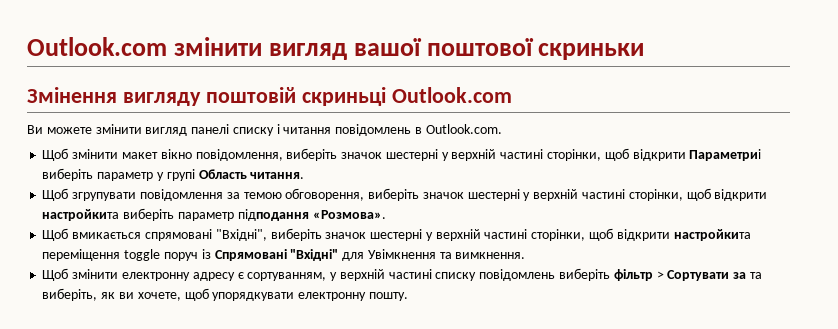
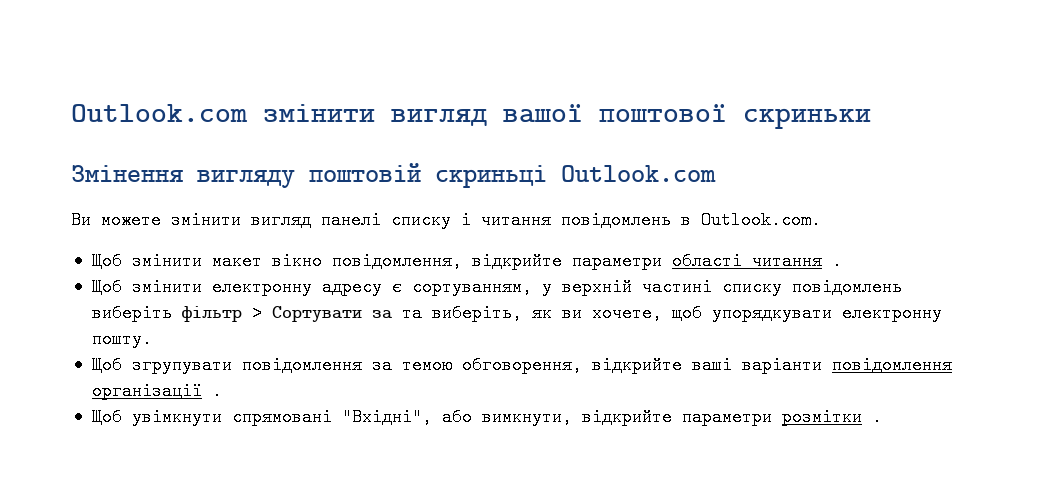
[286,148,762,161] [42,168,305,181] [42,188,768,201] [42,208,386,221] [42,228,751,241] [42,249,526,261] виберіть значок шестерні у верхній частині сторінки, щоб відкрити Параметриі виберіть параметр у групі Область читання. // Щоб згрупувати повідомлення за темою обговорення, виберіть значок шестерні у верхній частині сторінки, щоб відкрити настройкита виберіть параметр підподання «Розмова». // Щоб вмикається спрямовані "Вхідні", виберіть значок шестерні у верхній частині сторінки, щоб відкрити настройкита переміщення toggle поруч із Спрямовані "Вхідні" для Увімкнення та вимкнення. -> [471,252,842,270] відкрийте параметри області читання .
(408, 296) none -> [91,356,952,374] [91,382,222,400] [91,408,882,426] // Щоб згрупувати повідомлення за темою обговорення, відкрийте ваші варіанти повідомлення організації . // Щоб увімкнути спрямовані "Вхідні", або вимкнути, відкрийте параметри розмітки .

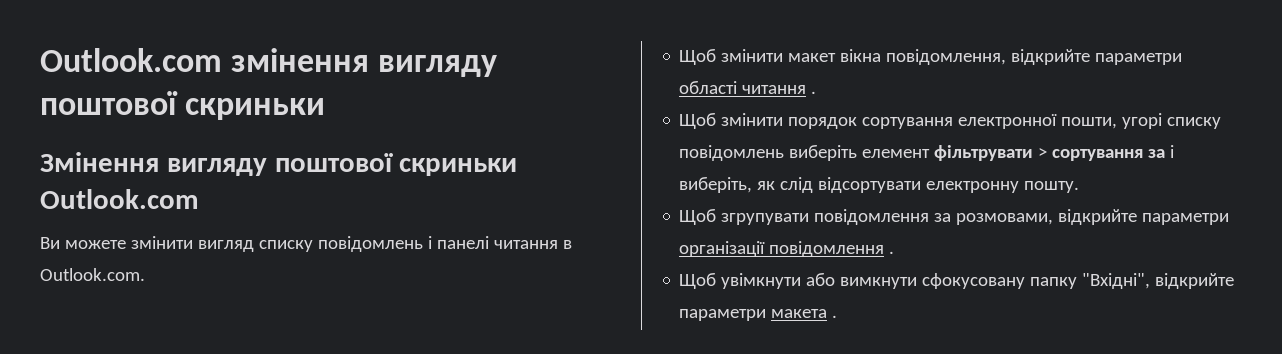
[71,104,583,126] Outlook.com змінити вигляд вашої -> [40,48,498,77] Outlook.com змінення вигляду
[309,163,547,188] поштовій скриньці -> [274,153,518,176] поштової скриньки
[321,213,671,229] панелі списку і читання повідомлень -> [258,236,558,252] списку повідомлень і панелі читання
[271,254,322,270] вікно -> [840,49,882,62] вікна
[211,278,902,296] [91,304,832,322] електронну адресу є сортуванням, у верхній частині списку повідомлень виберіть фільтр > Сортувати за та виберіть, як ви хочете, щоб упорядкувати -> [788,113,1222,129] [679,145,1175,161] [679,177,922,193] порядок сортування електронної пошти, угорі списку повідомлень виберіть елемент фільтрувати > сортування за і виберіть, як слід відсортувати
[401,356,952,374] [91,382,222,400] [91,408,862,426] темою обговорення, відкрийте ваші варіанти повідомлення організації . // Щоб увімкнути спрямовані "Вхідні", або вимкнути, відкрийте параметри розмітки -> [956,209,1230,225] [679,241,895,257] [679,273,1235,289] [679,309,828,321] розмовами, відкрийте параметри організації повідомлення . // Щоб увімкнути або вимкнути сфокусовану папку "Вхідні", відкрийте параметри макета

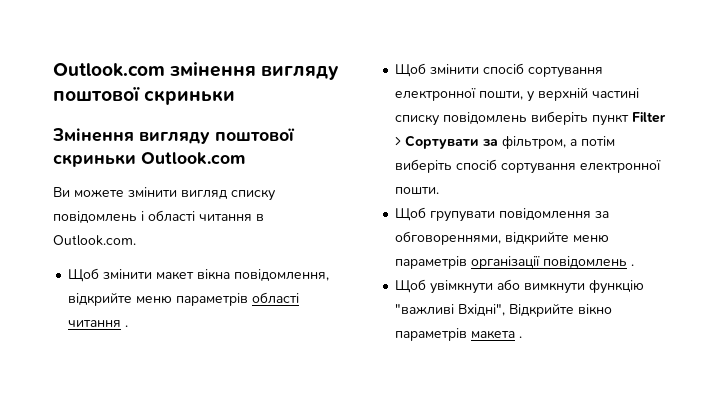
[436,236,489,249] панелі -> [148,210,195,222] області
[1095,53,1183,65] параметри -> [136,293,249,306] меню параметрів
[788,117,858,129] порядок -> [483,63,525,74] спосіб
[1122,113,1222,129] [679,145,1175,161] [679,177,1080,193] [679,209,810,225] угорі списку повідомлень виберіть елемент фільтрувати > сортування за і виберіть, як слід відсортувати електронну пошту. // Щоб згрупувати -> [527,87,640,102] [395,111,667,126] [395,135,616,149] [395,159,662,174] [395,187,440,194] [395,207,496,222] у верхній частині списку повідомлень виберіть пункт Filter > Сортувати за фільтром, а потім виберіть спосіб сортування електронної пошти. // Щоб групувати
[956,209,1230,225] [679,241,885,257] розмовами, відкрийте параметри організації повідомлення -> [395,231,610,245] [395,256,628,269] обговореннями, відкрийте меню параметрів організації повідомлень
[922,273,1235,289] [679,309,767,321] сфокусовану папку "Вхідні", відкрийте параметри -> [589,279,645,294] [395,303,613,317] [395,328,468,341] функцію "важливі Вхідні", Відкрийте вікно параметрів

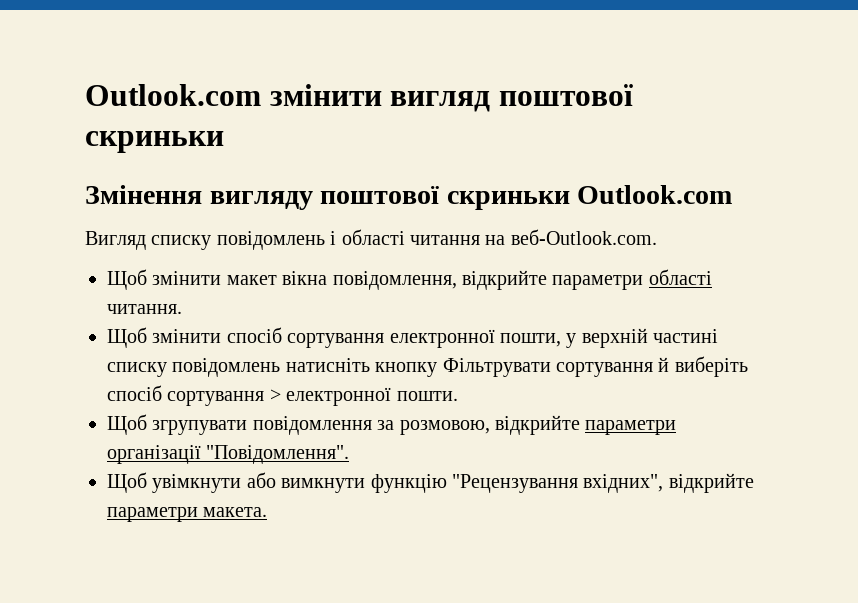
[53,62,340,80] Outlook.com змінення вигляду -> [85,84,491,112] Outlook.com змінити вигляд
[53,187,227,199] Ви можете змінити вигляд -> [85,231,146,250] Вигляд
[256,214,264,221] [53,235,136,246] в Outlook.com. -> [485,229,657,245] на веб-Outlook.com.
[136,292,300,306] [68,320,129,328] меню параметрів області читання . -> [552,269,712,290] [107,304,182,314] параметри області читання.
[531,111,667,126] [395,135,616,149] виберіть пункт Filter > Сортувати за фільтром, а потім -> [285,357,670,377] натисніть кнопку Фільтрувати сортування й
(577, 168) none -> [269,389,281,401] >
[430,211,496,222] групувати -> [152,420,248,435] згрупувати
[395,231,610,245] [395,256,635,269] обговореннями, відкрийте меню параметрів організації повідомлень . -> [399,415,677,435] [107,445,350,464] розмовою, відкрийте параметри організації "Повідомлення".
[395,303,613,317] [395,328,523,341] "важливі Вхідні", Відкрийте вікно параметрів макета . -> [452,473,754,493] [107,507,268,522] "Рецензування вхідних", відкрийте параметри макета.

